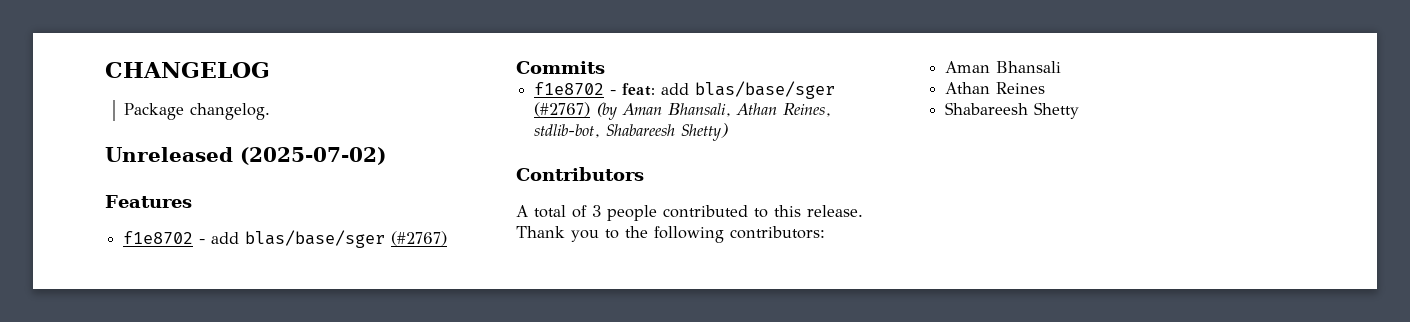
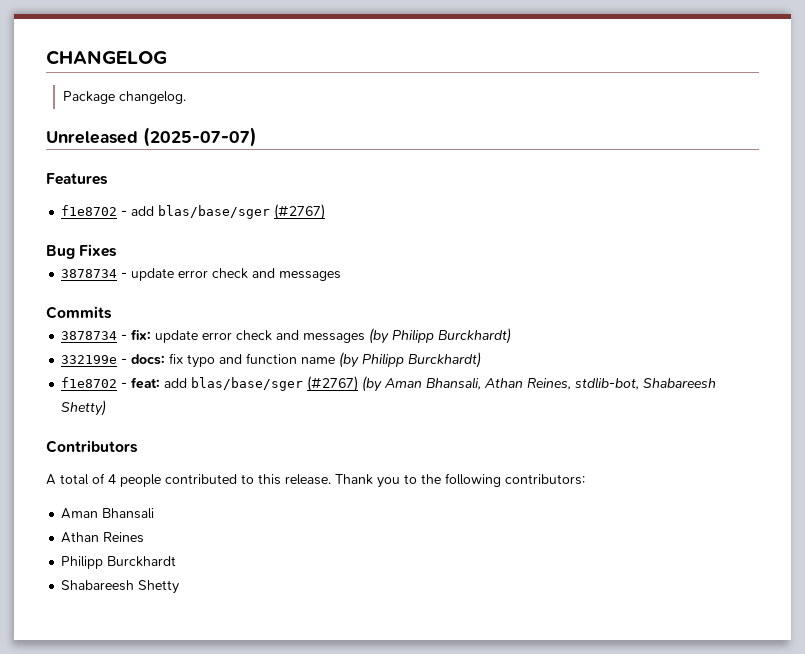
[240,147,386,165] (2025-07-02) -> [143,127,257,147] (2025-07-07)
[516,61,605,74] Commits -> [46,244,118,259] [61,268,342,281] [46,306,112,319] [61,328,512,344] [61,352,482,368] Bug Fixes // 3878734 - update error check and messages // Commits // 3878734 - fix: update error check and messages (by Philipp Burckhardt) // 332199e - docs: fix typo and function name (by Philipp Burckhardt)
[592,205,601,217] 3 -> [108,474,116,484] 4
(1046, 88) none -> [61,556,177,569] // Philipp Burckhardt

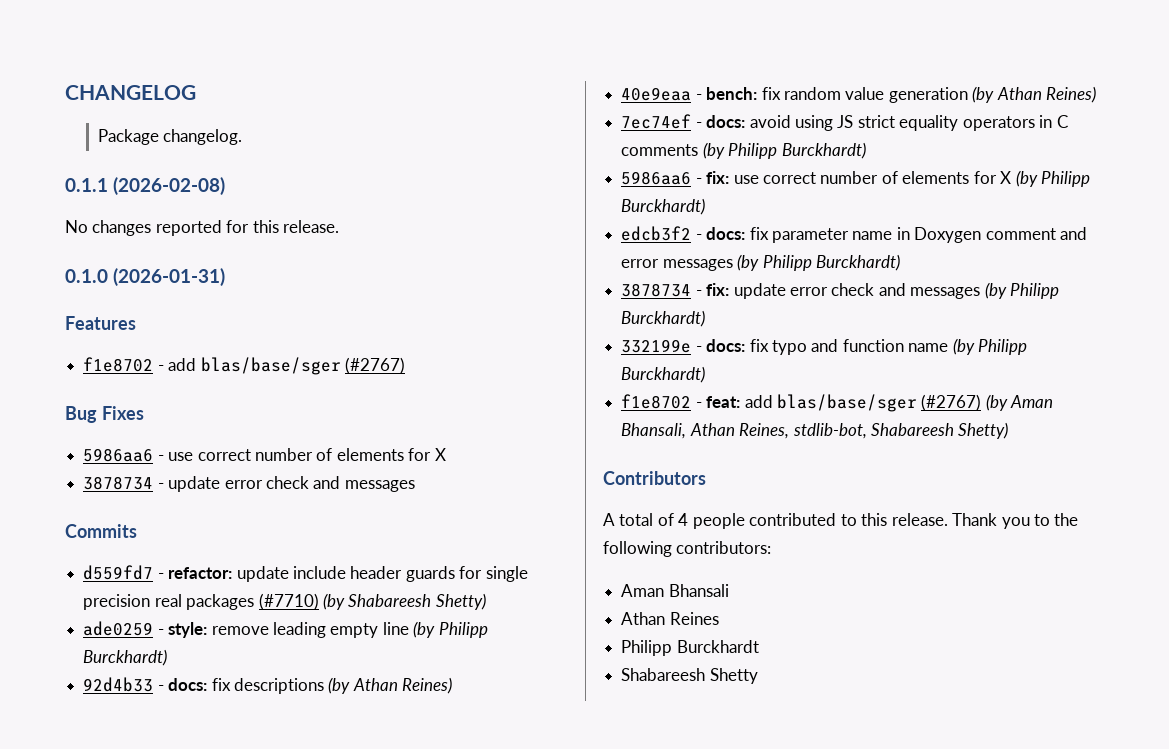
[46,127,257,147] Unreleased (2025-07-07) -> [65,177,226,195] [65,220,340,236] [65,268,226,286] 0.1.1 (2026-02-08) // No changes reported for this release. // 0.1.0 (2026-01-31)
(118, 250) none -> [83,448,446,462] // 5986aa6 - use correct number of elements for X
(112, 312) none -> [83,565,528,582] [83,593,486,610] [83,621,488,638] [83,649,168,666] [83,677,453,694] [621,86,1097,103] [621,114,1068,131] [621,142,866,159] [621,170,1091,187] [621,198,706,215] [621,226,1088,243] [621,254,900,271] // d559fd7 - refactor: update include header guards for single precision real packages (#7710) (by Shabareesh Shetty) // ade0259 - style: remove leading empty line (by Philipp Burckhardt) // 92d4b33 - docs: fix descriptions (by Athan Reines) // 40e9eaa - bench: fix random value generation (by Athan Reines) // 7ec74ef - docs: avoid using JS strict equality operators in C comments (by Philipp Burckhardt) // 5986aa6 - fix: use correct number of elements for X (by Philipp Burckhardt) // edcb3f2 - docs: fix parameter name in Doxygen comment and error messages (by Philipp Burckhardt)

